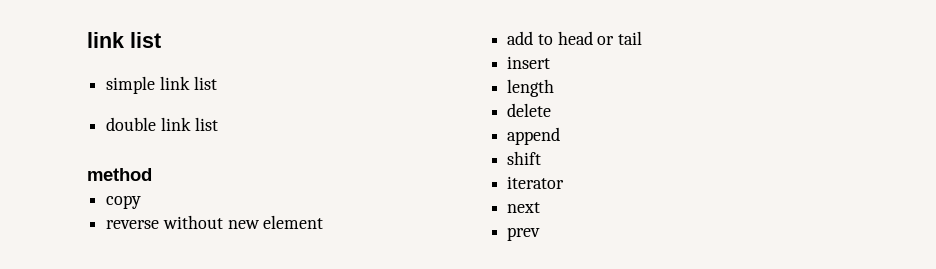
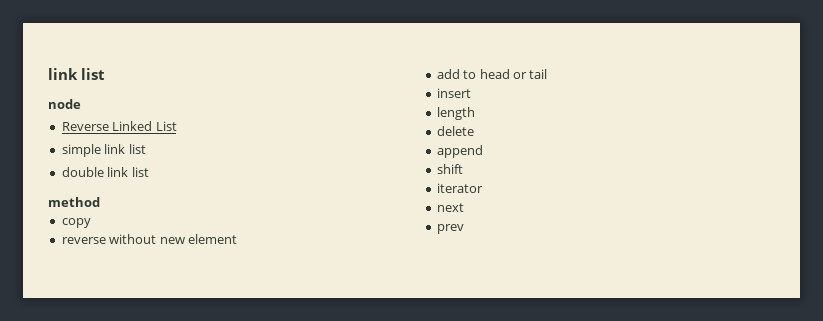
[87,32,161,48] link list -> [48,68,105,80] [48,99,81,109] [61,121,177,131] link list // node // Reverse Linked List

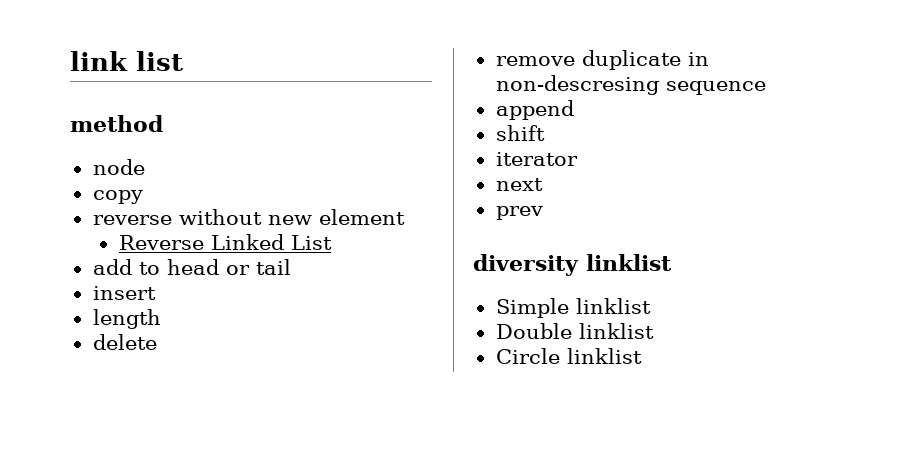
[48,68,105,80] [48,99,81,109] [61,121,177,131] [61,144,146,157] [61,167,149,177] link list // node // Reverse Linked List // simple link list // double link list -> [70,51,183,71] link list
(100, 202) none -> [92,159,145,175] // node
(237, 239) none -> [118,234,332,250] // Reverse Linked List
(474, 131) none -> [495,50,709,70] [495,75,766,95] // remove duplicate in non-descresing sequence
(464, 229) none -> [473,254,672,276] [495,298,651,318] [495,323,654,339] [495,348,642,364] // diversity linklist // Simple linklist // Double linklist // Circle linklist

